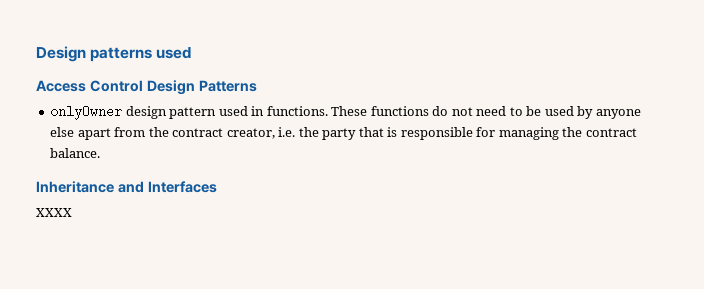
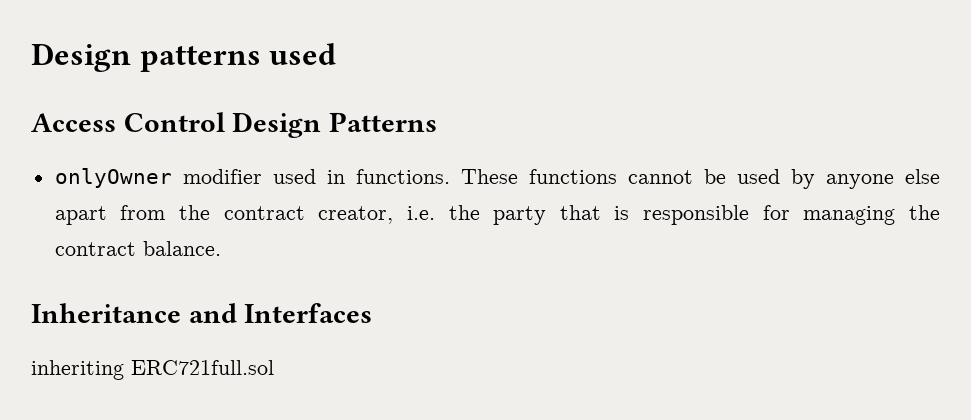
[125,106,217,119] design pattern -> [182,169,262,184] modifier
[432,106,523,116] do not need to -> [627,170,693,184] cannot
[36,208,72,217] XXXX -> [31,360,274,380] inheriting ERC721full.sol

